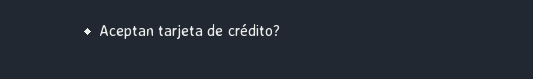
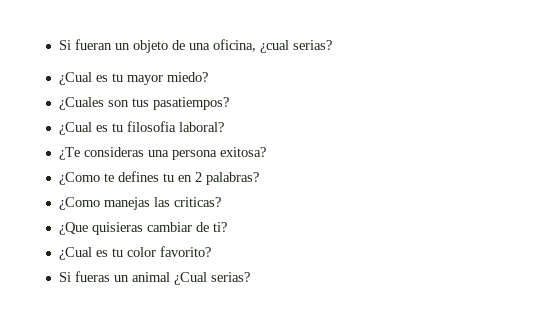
[99,24,280,39] Aceptan tarjeta de crédito? -> [58,39,332,53] [58,72,208,85] [58,97,229,110] [58,121,224,135] [58,147,266,160] [58,171,259,185] [58,197,221,210] [58,222,227,235] [58,246,211,260] [58,271,250,285] Si fueran un objeto de una oficina, ¿cual serias? // ¿Cual es tu mayor miedo? // ¿Cuales son tus pasatiempos? // ¿Cual es tu filosofia laboral? // ¿Te consideras una persona exitosa? // ¿Como te defines tu en 2 palabras? // ¿Como manejas las criticas? // ¿Que quisieras cambiar de ti? // ¿Cual es tu color favorito? // Si fueras un animal ¿Cual serias?

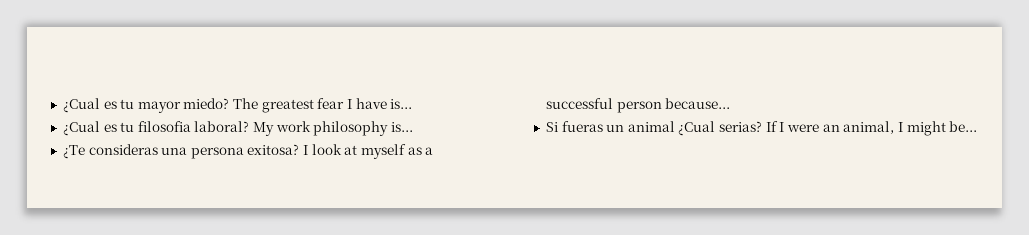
[58,39,332,53] Si fueran un objeto de una oficina, ¿cual serias? // -> (62, 105) none
[58,97,229,110] // ¿Cuales son tus pasatiempos? -> [233,98,413,113] The greatest fear I have is...
(224, 127) none -> [253,121,414,136] My work philosophy is...
[58,171,259,185] [58,197,221,210] [58,222,227,235] [58,246,211,260] // ¿Como te defines tu en 2 palabras? // ¿Como manejas las criticas? // ¿Que quisieras cambiar de ti? // ¿Cual es tu color favorito? -> [303,144,434,159] [545,98,731,113] I look at myself as a successful person because...
(250, 277) none -> [765,121,978,136] If I were an animal, I might be...

